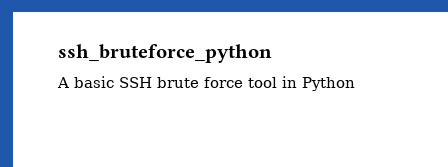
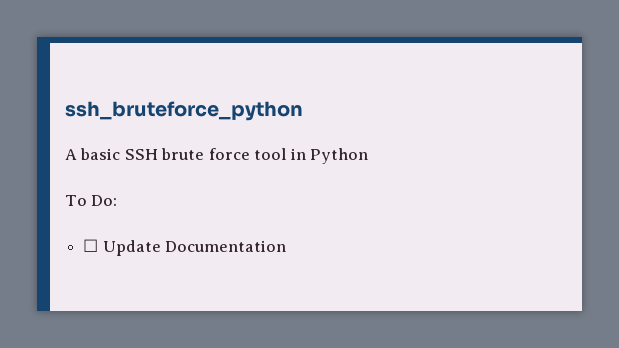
(355, 84) none -> [65,195,118,206] [83,239,287,256] // To Do: // ☐ Update Documentation

